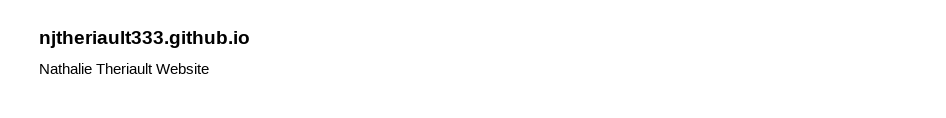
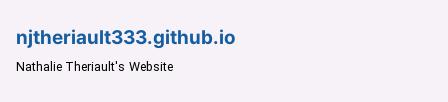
[96,63,154,74] Theriault -> [65,61,126,71] Theriault's

